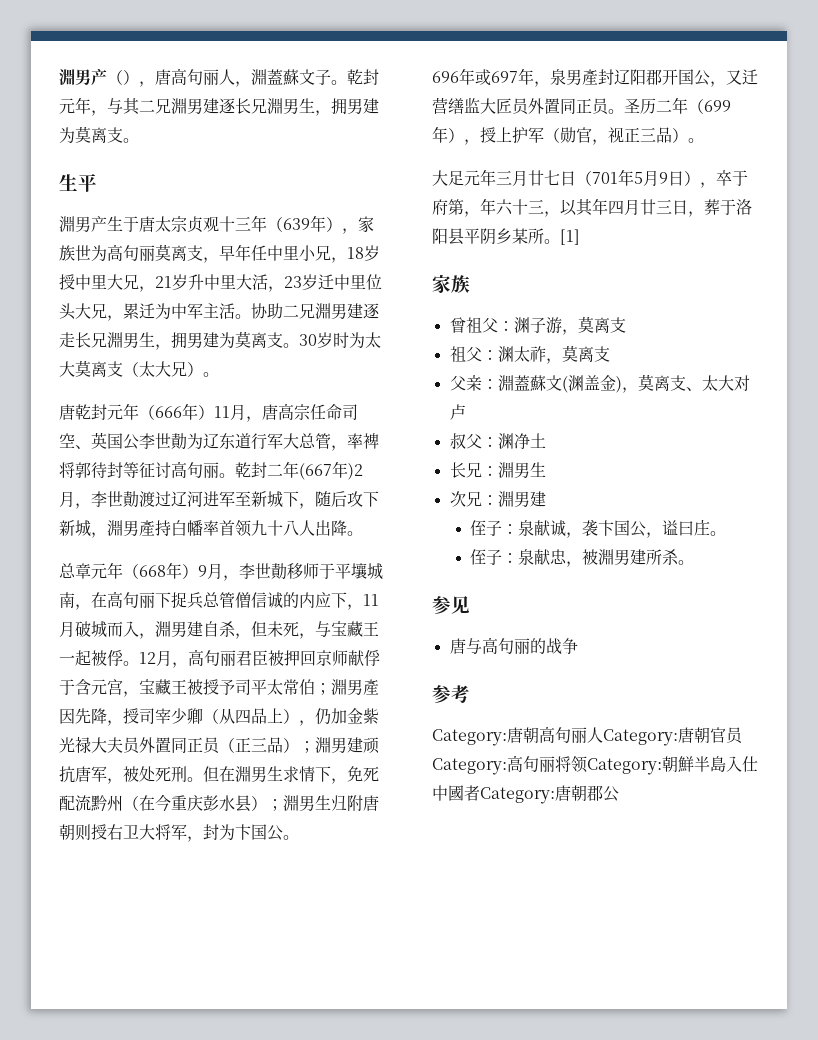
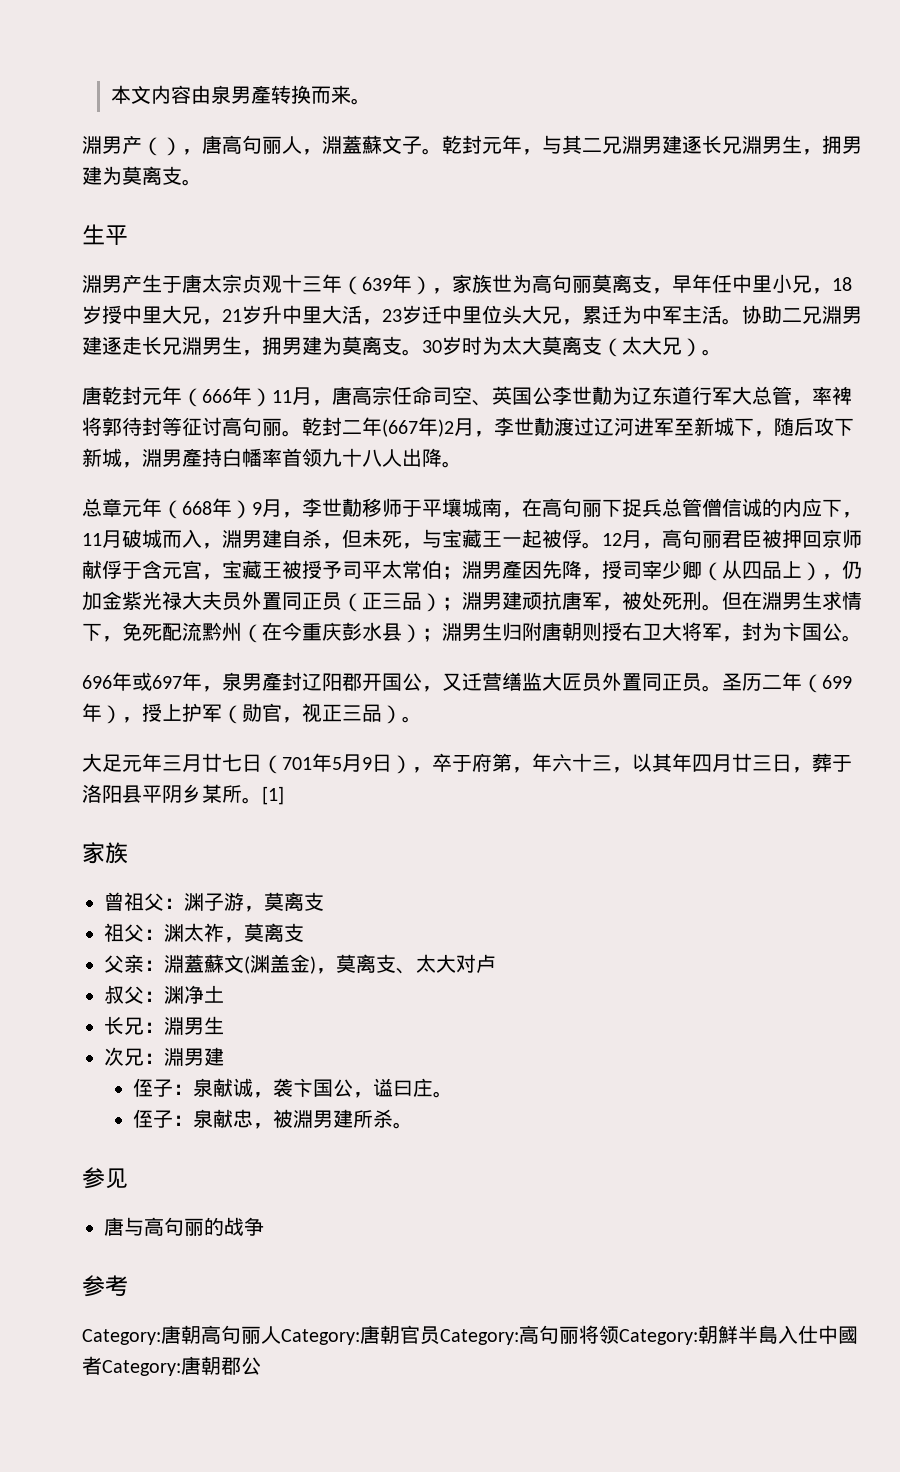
(59, 77) none -> [110,85,371,105] 本文内容由泉男產转换而来。 //

